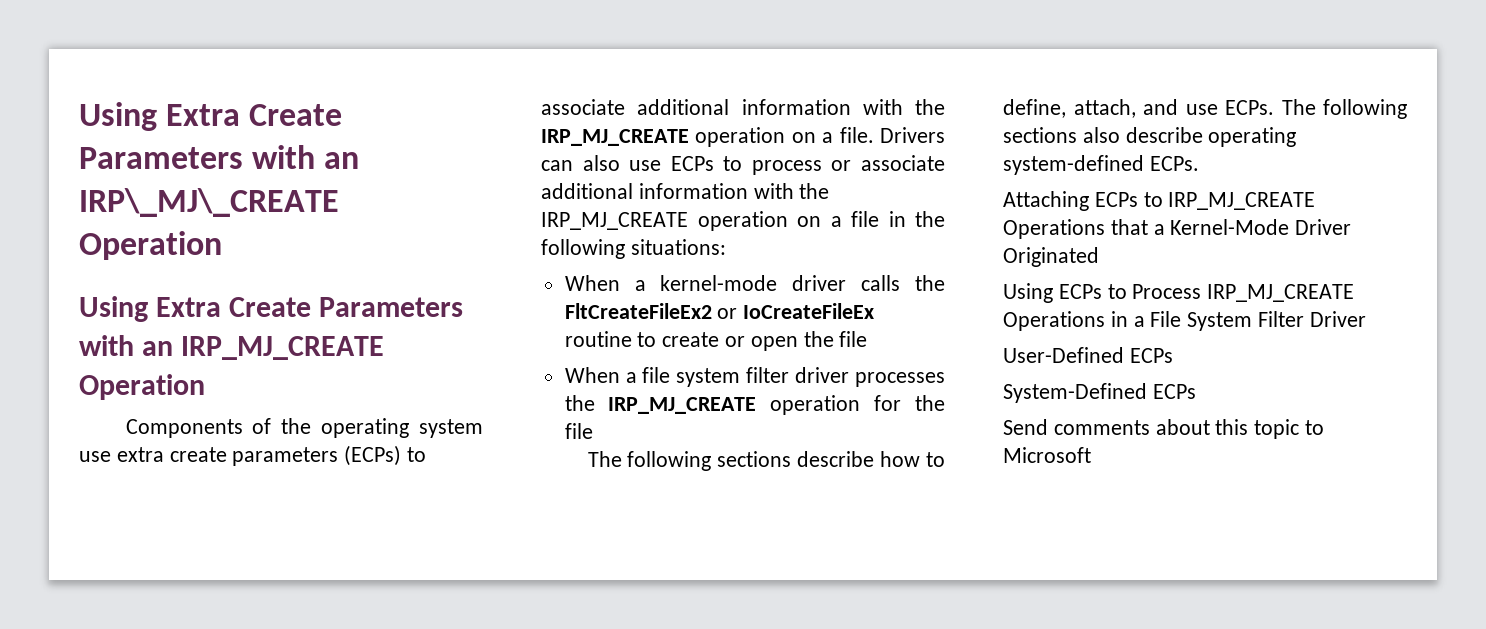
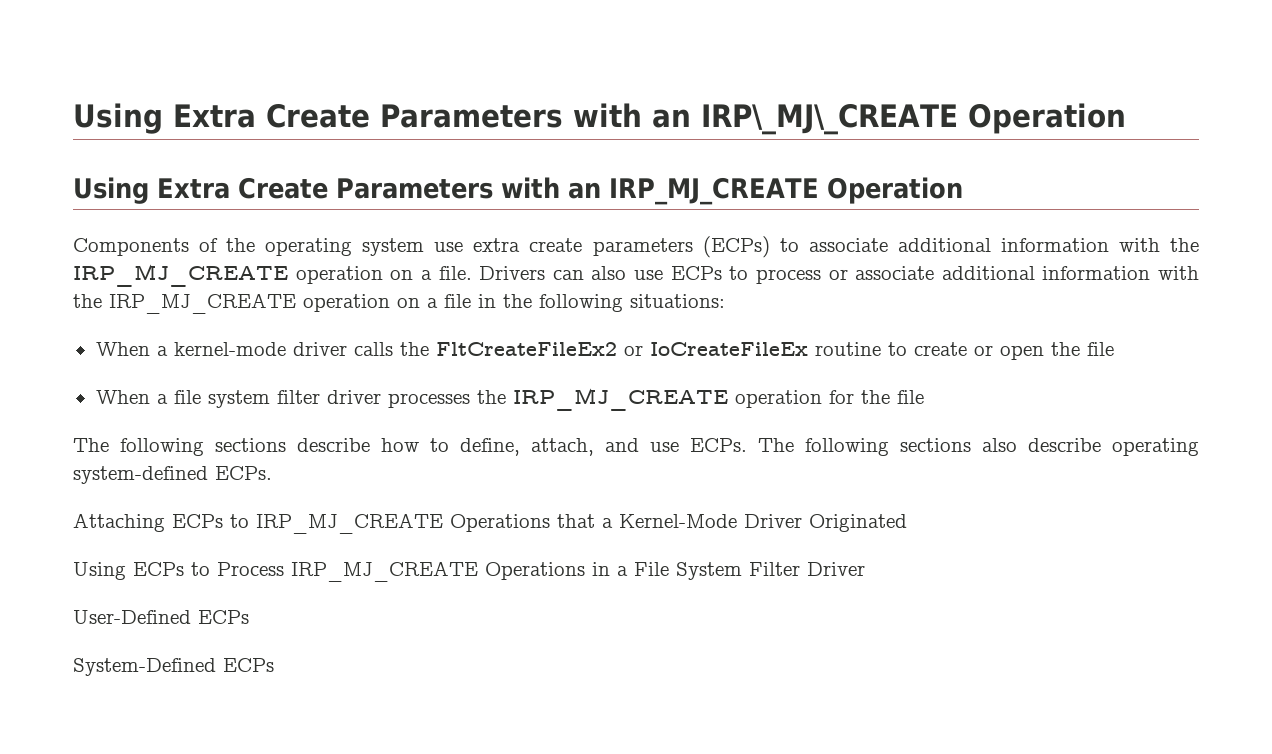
[1003,419,1325,439] [1003,447,1091,463] // Send comments about this topic to Microsoft -> (274, 665) none

